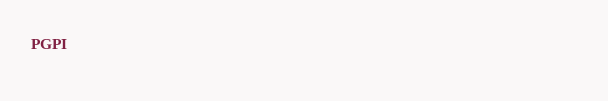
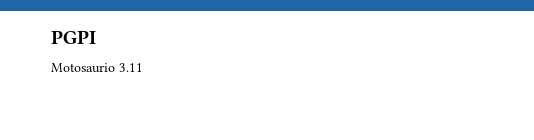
(67, 44) none -> [51,63,143,73] // Motosaurio 3.11

